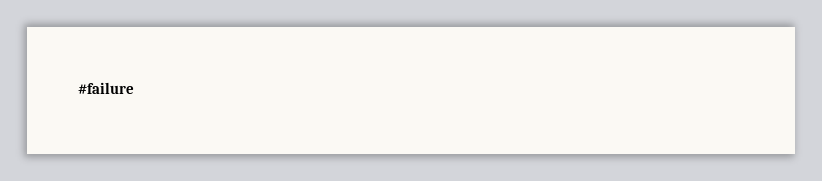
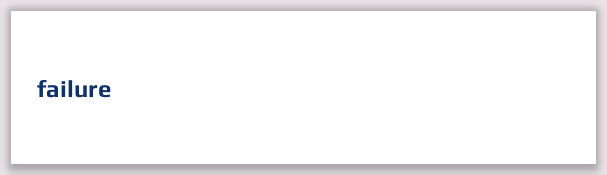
[78,82,134,94] #failure -> [37,79,111,98] failure

